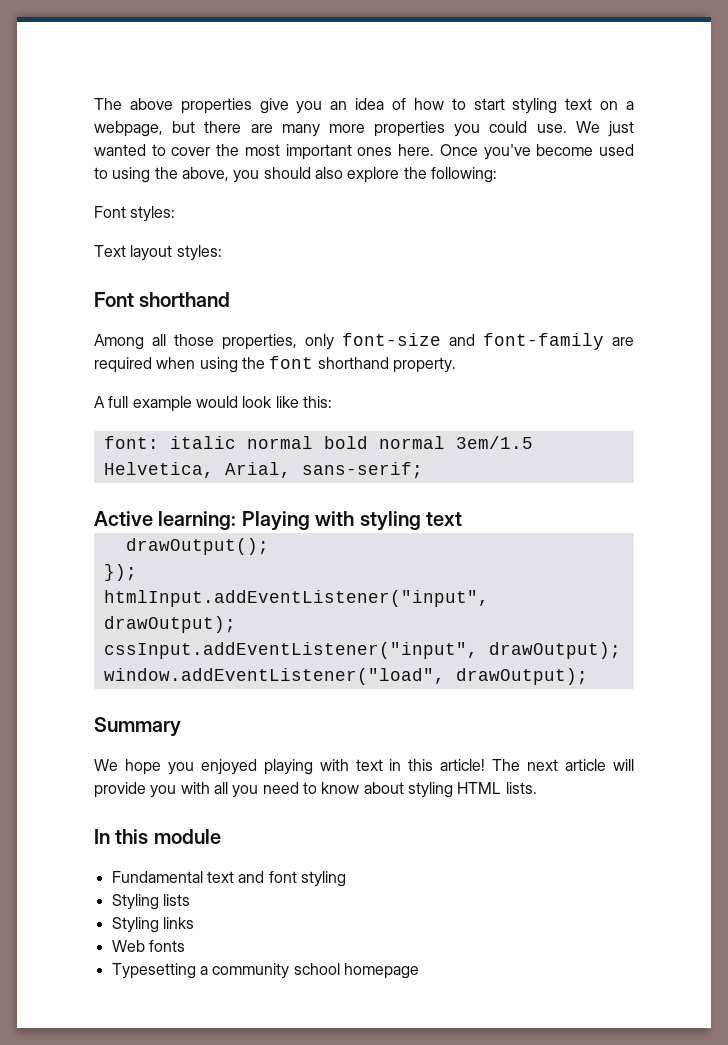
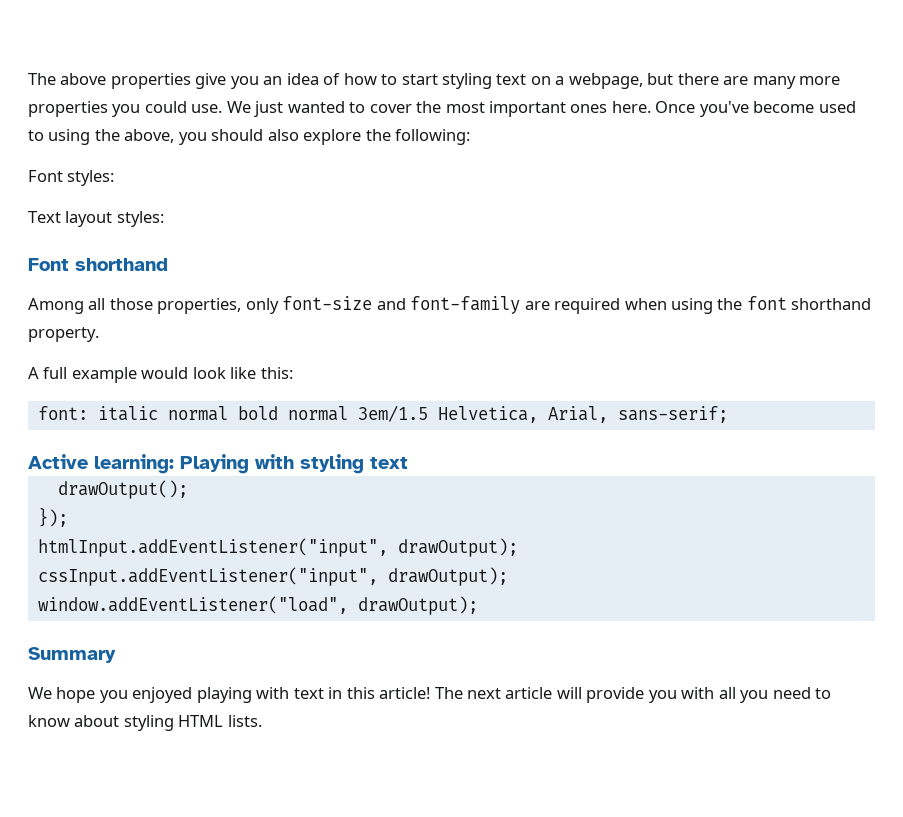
[94,829,221,844] [111,871,346,887] [111,894,190,910] [111,917,194,933] [111,940,185,952] [111,963,419,979] // In this module // Fundamental text and font styling // Styling lists // Styling links // Web fonts // Typesetting a community school homepage -> (262, 721) none

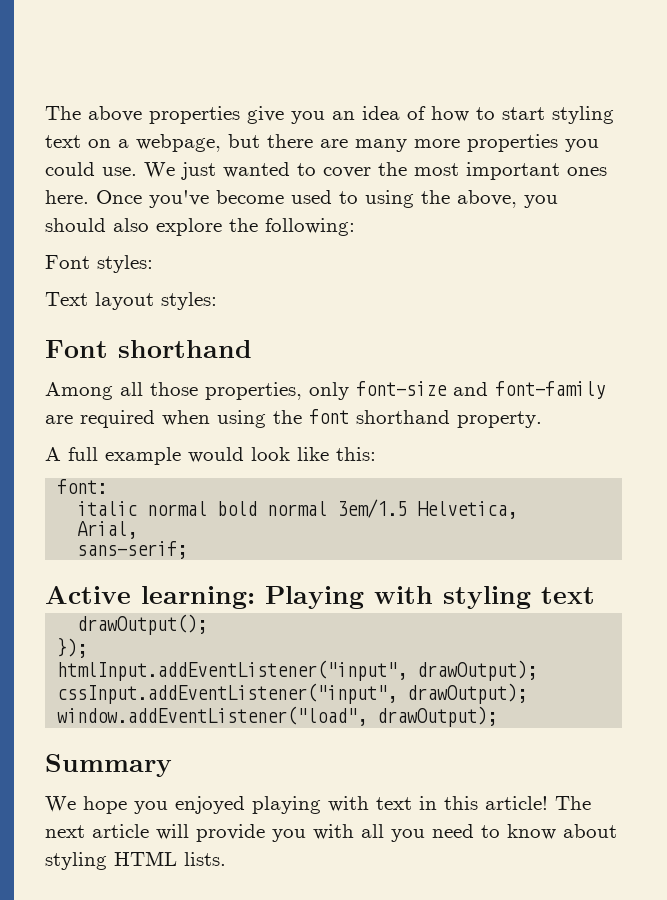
(88, 413) none -> (108, 486) //
(538, 414) none -> (518, 510) //
(608, 414) none -> (138, 530) //

